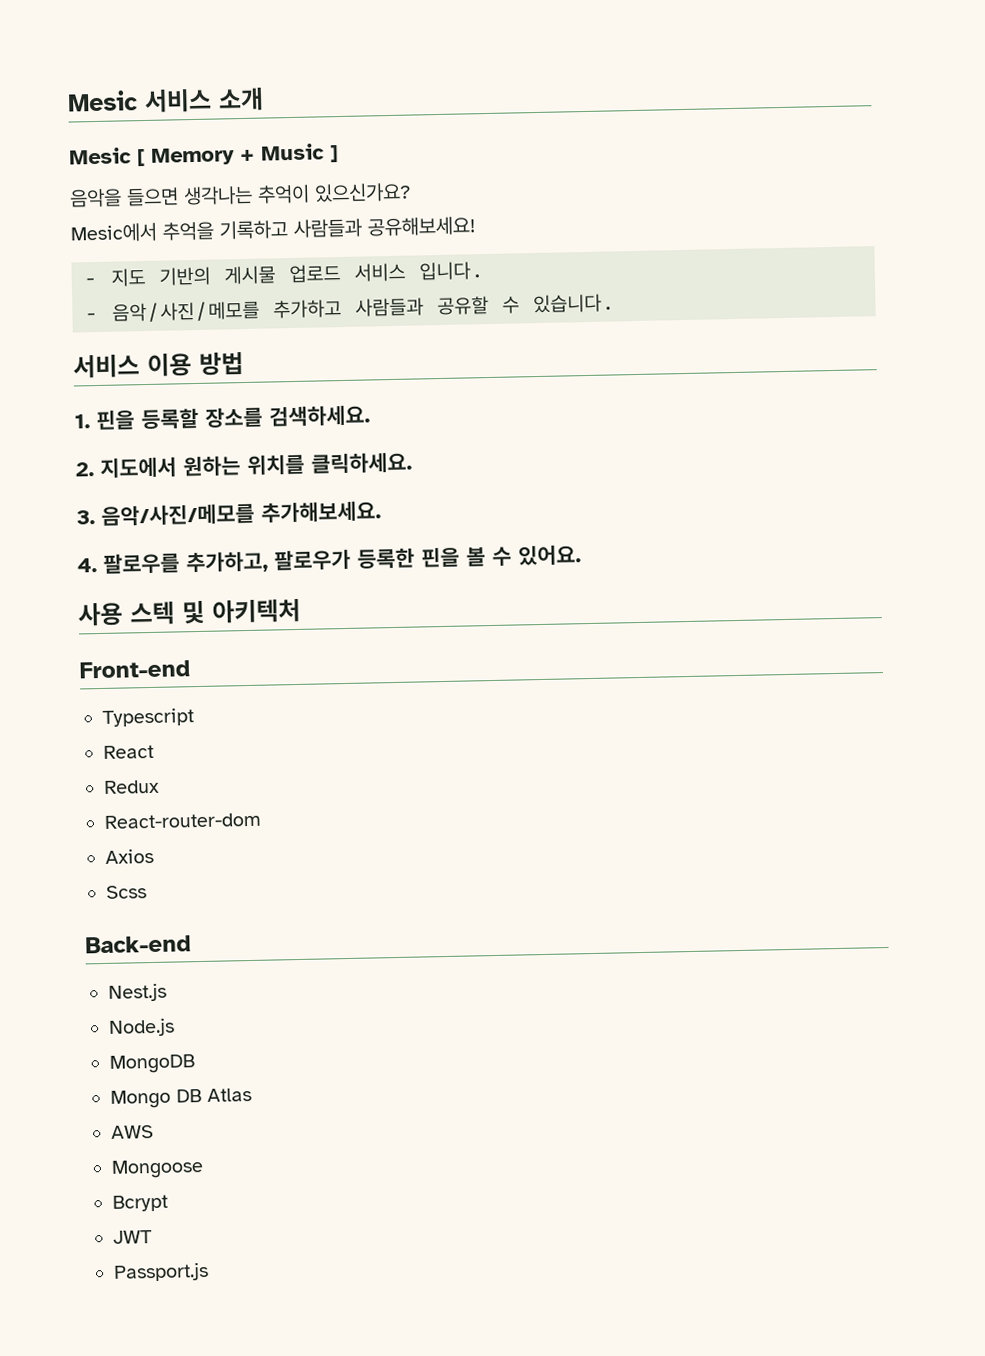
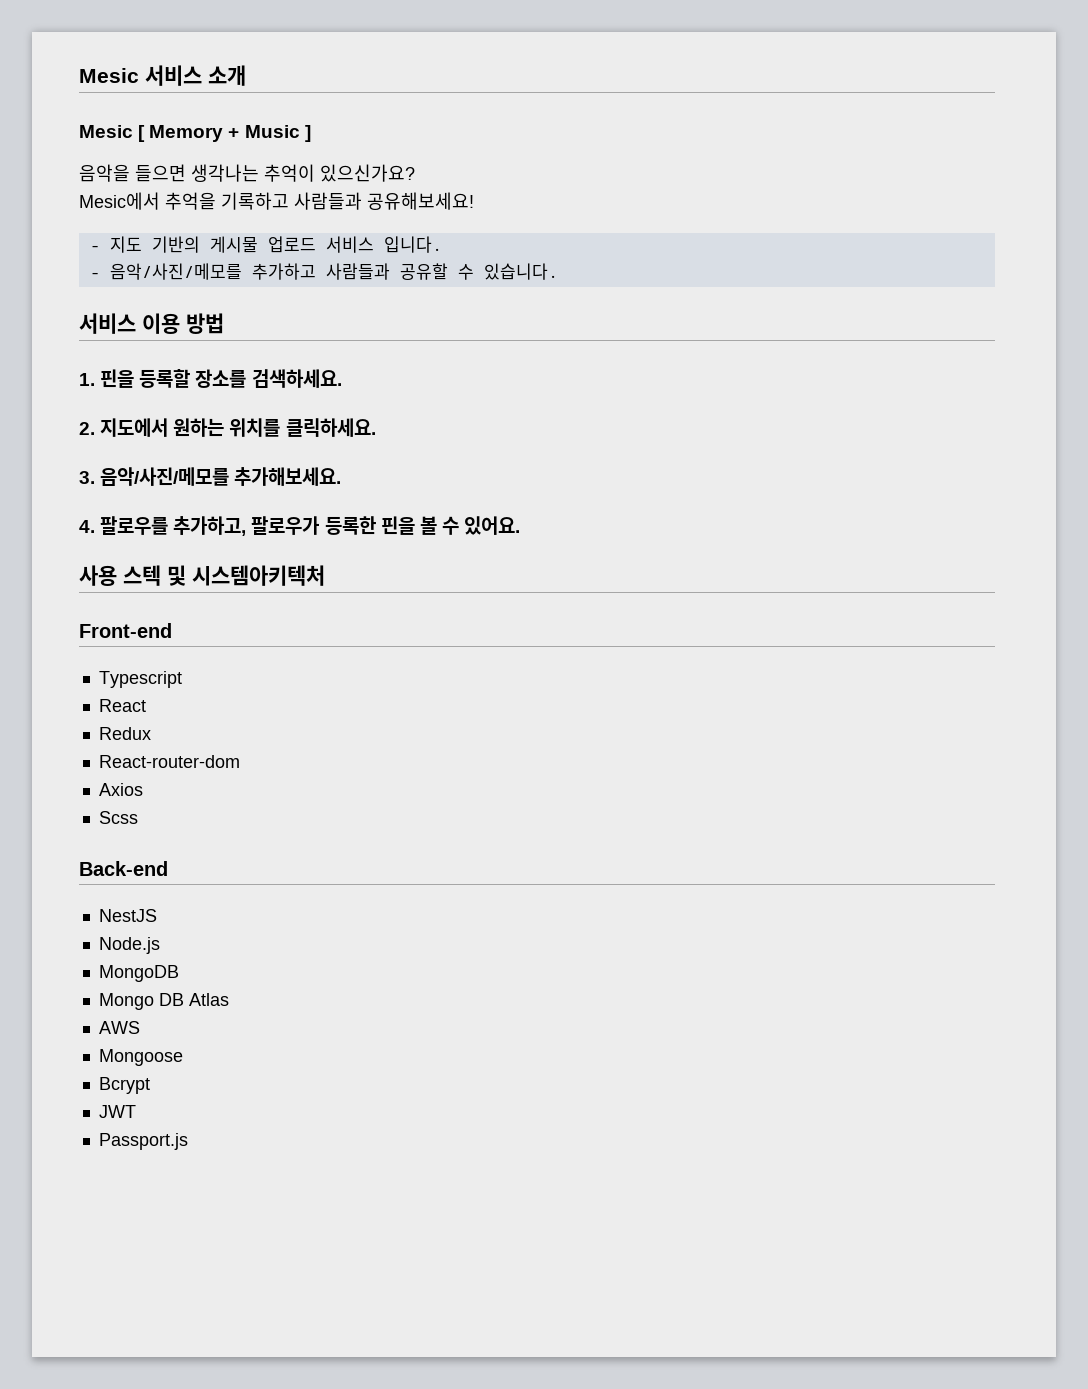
[212,598,301,624] 아키텍처 -> [192,565,325,586] 시스템아키텍처
[108,982,167,1002] Nest.js -> [98,909,157,922] NestJS

